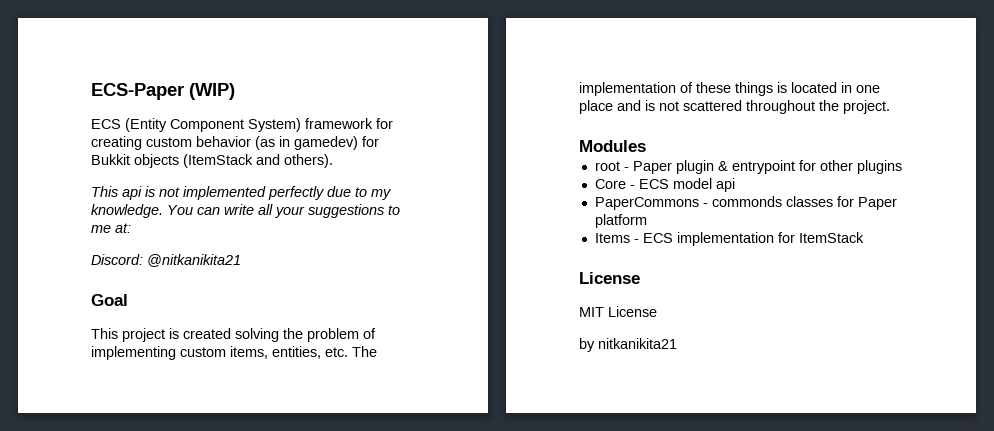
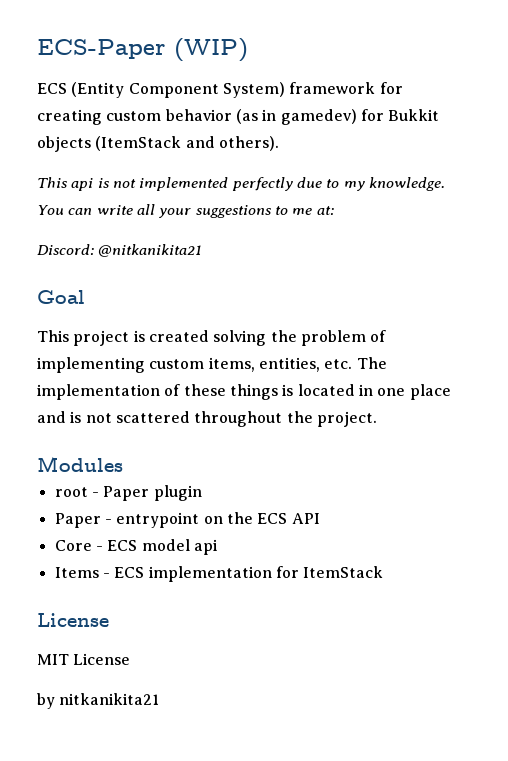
[717,160,902,174] & entrypoint for other plugins -> [54,512,320,528] // Paper - entrypoint on the ECS API
[594,196,897,210] [594,214,647,228] // PaperCommons - commonds classes for Paper platform -> (218, 547) none

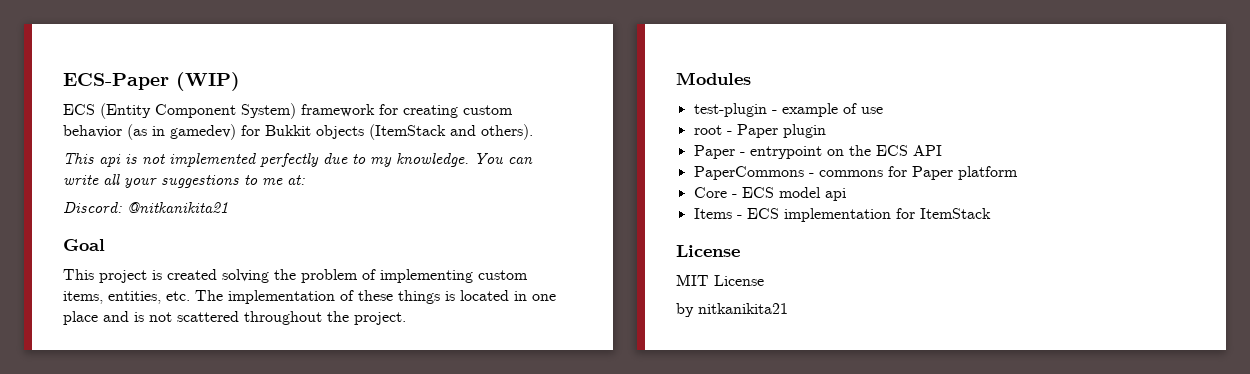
(123, 464) none -> [693,103,883,117] // test-plugin - example of use
(320, 518) none -> [693,166,1018,180] // PaperCommons - commons for Paper platform

